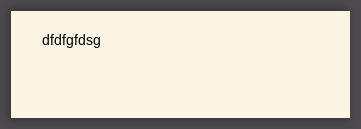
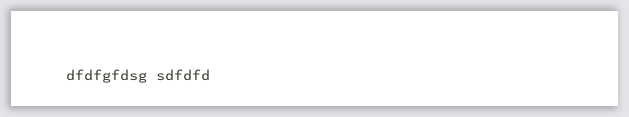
(101, 41) none -> [156,69,210,81] sdfdfd

